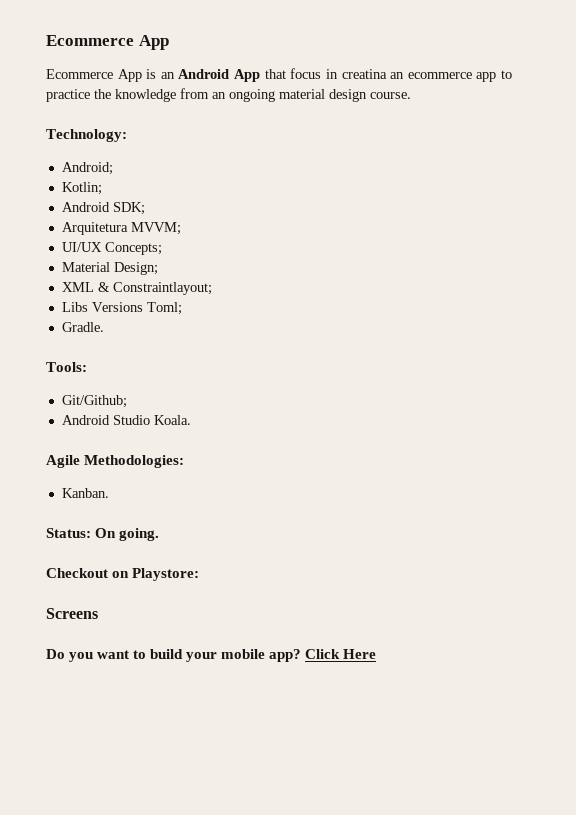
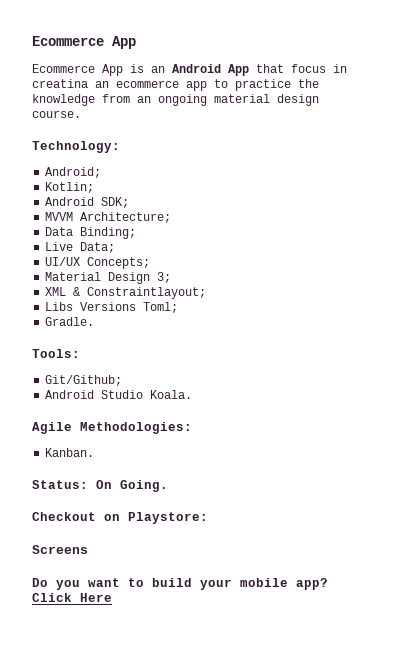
[61,222,181,235] Arquitetura MVVM; -> [45,212,172,223] [45,227,137,239] [45,242,116,253] MVVM Architecture; // Data Binding; // Live Data;
[113,262,158,275] Design; -> [108,272,172,284] Design 3;
[119,528,160,541] going. -> [120,480,168,492] Going.

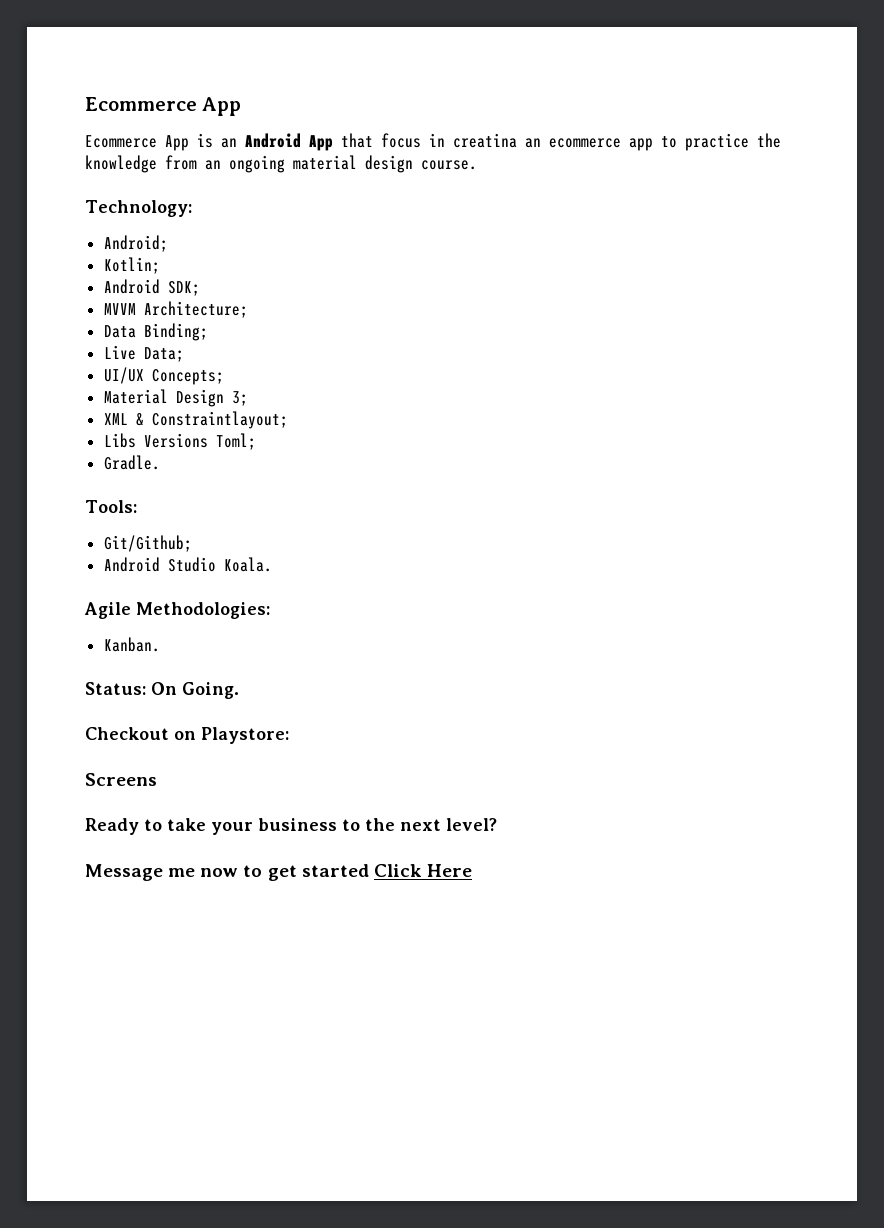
[32,578,328,590] Do you want to build your mobile app? -> [85,818,497,835] [85,864,369,881] Ready to take your business to the next level? // Message me now to get started

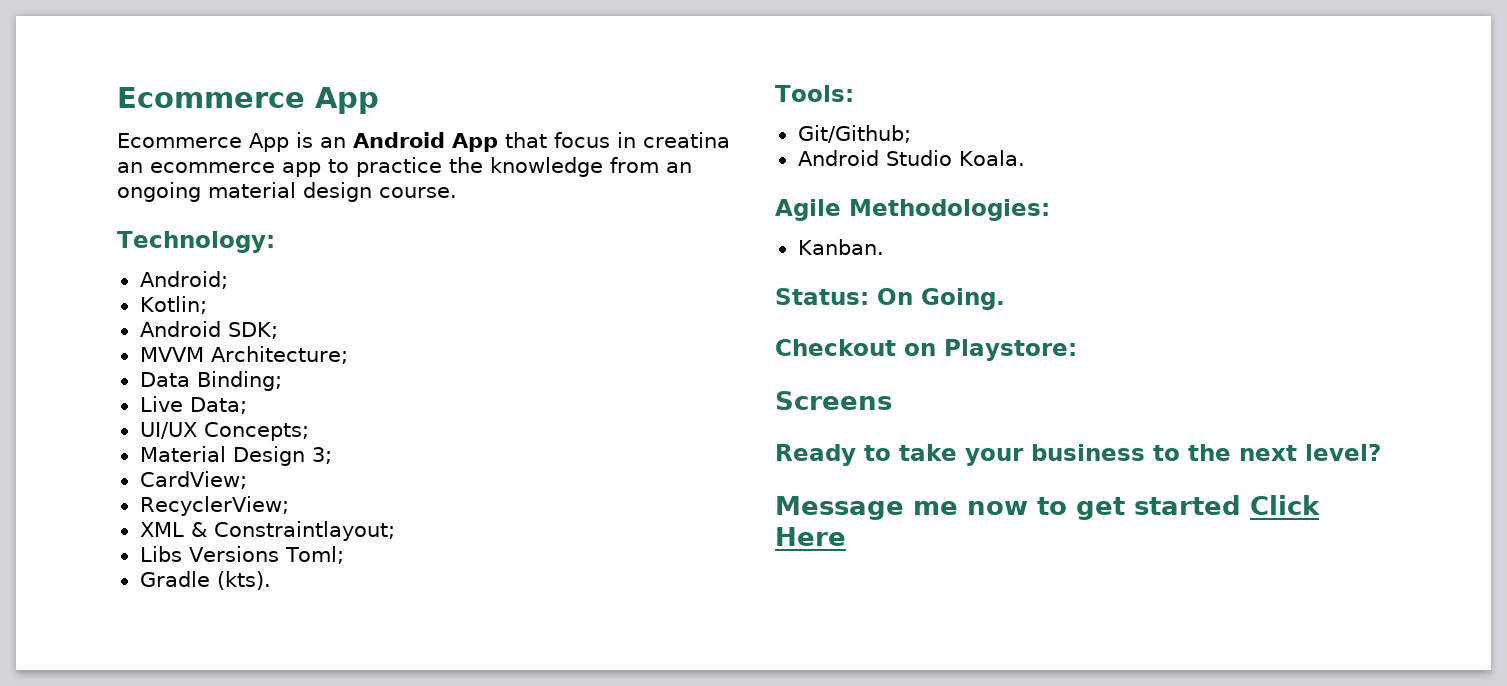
(248, 398) none -> [139,471,247,489] [139,496,289,516] // CardView; // RecyclerView;
[103,455,160,470] Gradle. -> [139,571,271,590] Gradle (kts).

